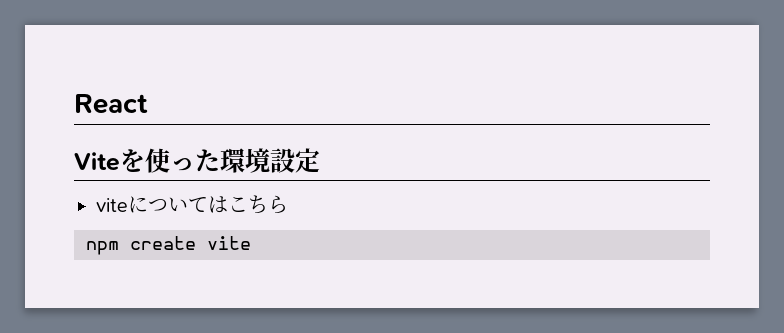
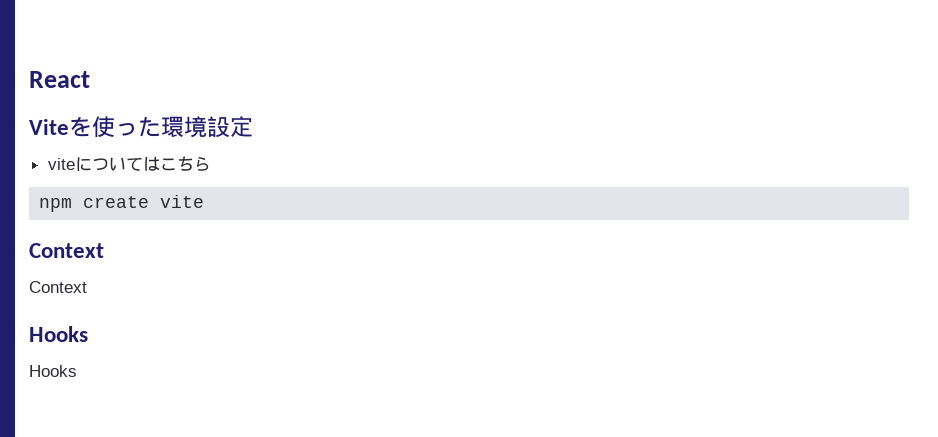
(251, 243) none -> [29,243,104,258] [29,281,87,293] [29,326,88,342] [29,365,77,377] // Context // Context // Hooks // Hooks

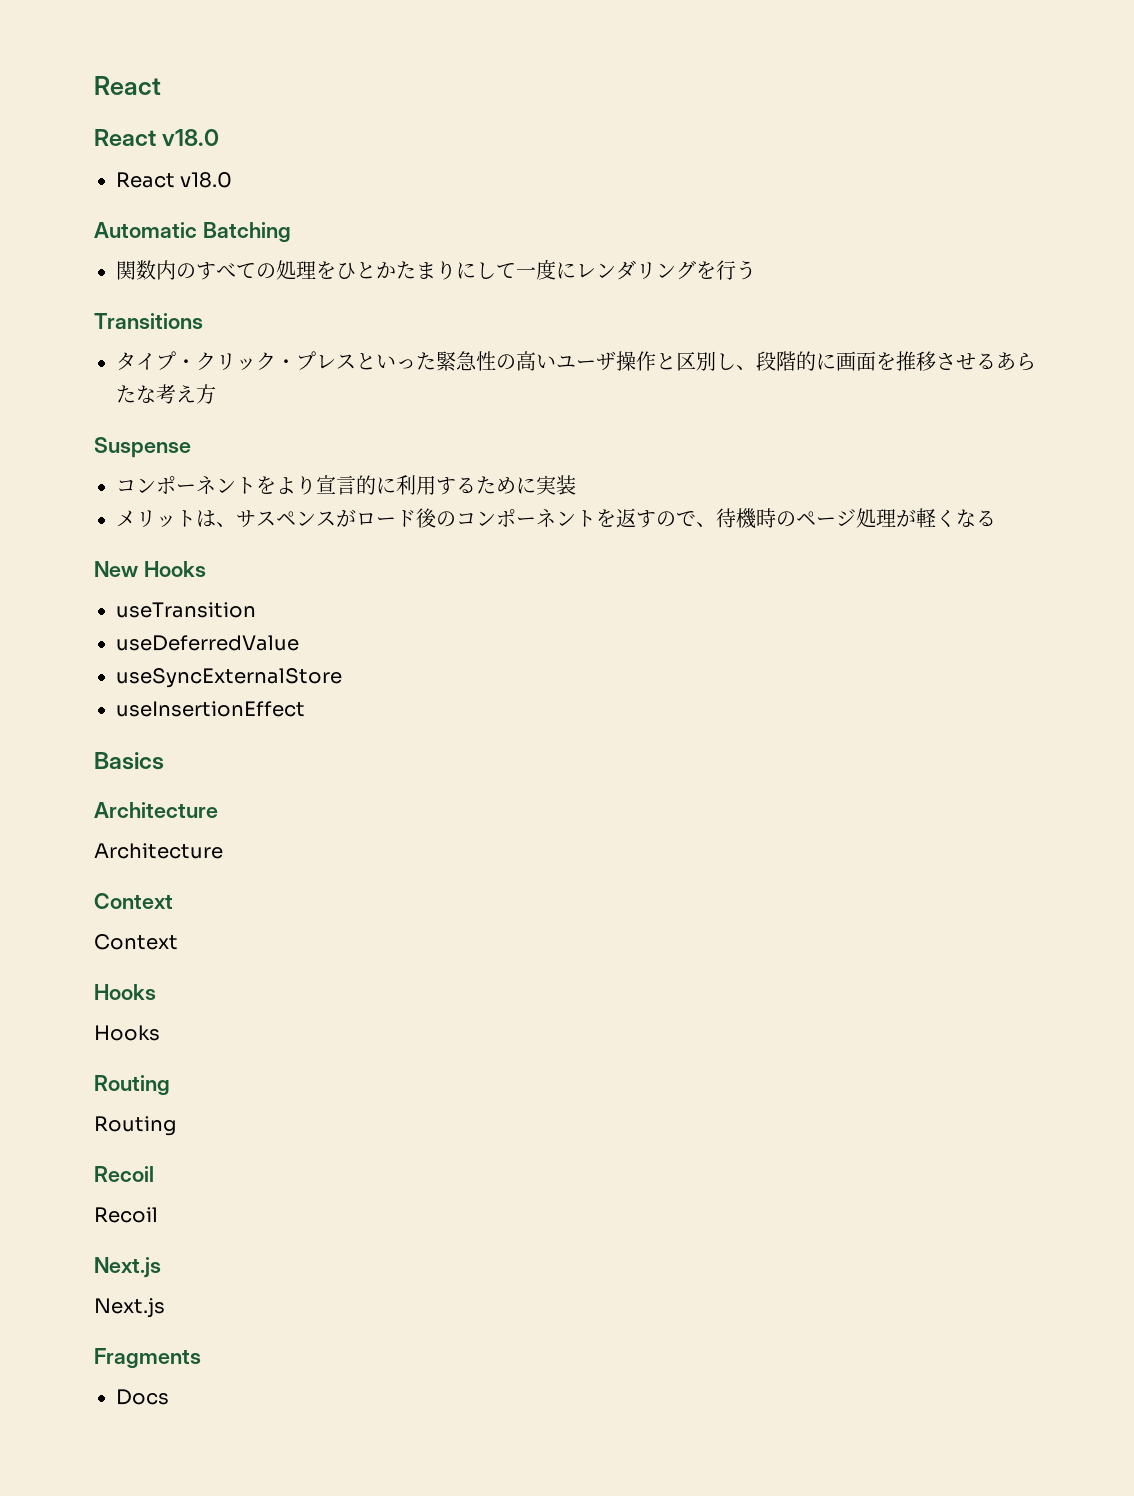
[29,116,253,138] [47,156,211,172] [39,195,205,212] [29,243,104,258] [29,281,87,293] [29,326,88,342] [29,365,77,377] Viteを使った環境設定 // viteについてはこちら // npm create vite // Context // Context // Hooks // Hooks -> [94,129,220,146] [116,172,233,188] [94,222,291,243] [116,259,756,280] [94,313,203,329] [116,351,1036,371] [116,384,216,404] [94,437,191,458] [116,475,576,495] [116,508,996,529] [94,561,206,577] [116,602,256,618] [116,635,299,651] [116,668,342,688] [116,701,305,717] [94,752,164,770] [94,802,218,818] [94,843,223,859] [94,893,173,909] [94,934,178,950] [94,984,156,1000] [94,1025,160,1041] [94,1075,170,1096] [94,1116,177,1136] [94,1166,154,1182] [94,1207,158,1223] [94,1257,161,1278] [94,1298,165,1318] [94,1348,201,1369] [116,1389,169,1405] React v18.0 // React v18.0 // Automatic Batching // 関数内のすべての処理をひとかたまりにして一度にレンダリングを行う // Transitions // タイプ・クリック・プレスといった緊急性の高いユーザ操作と区別し、段階的に画面を推移させるあらたな考え方 // Suspense // コンポーネントをより宣言的に利用するために実装 // メリットは、サスペンスがロード後のコンポーネントを返すので、待機時のページ処理が軽くなる // New Hooks // useTransition // useDeferredValue // useSyncExternalStore // useInsertionEffect // Basics // Architecture // Architecture // Context // Context // Hooks // Hooks // Routing // Routing // Recoil // Recoil // Next.js // Next.js // Fragments // Docs

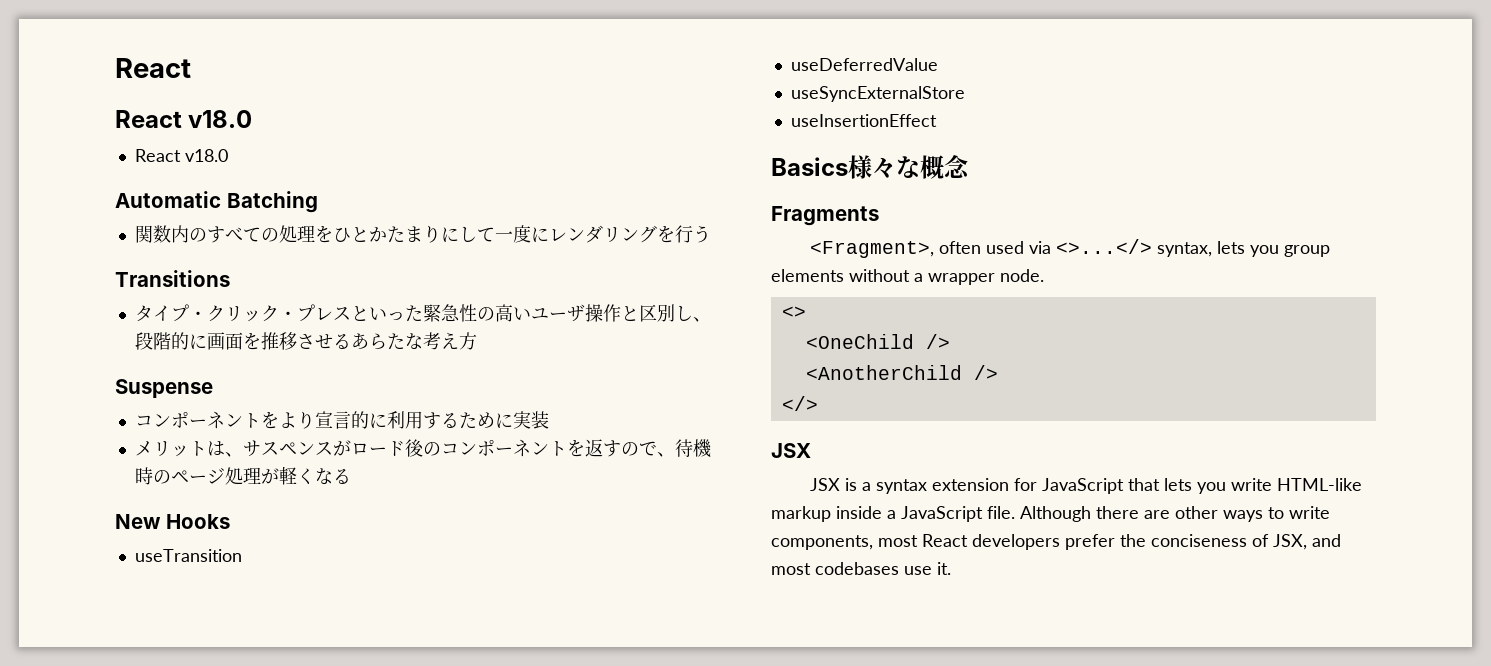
[94,802,218,818] [94,843,223,859] [94,893,173,909] [94,934,178,950] [94,984,156,1000] [94,1025,160,1041] [94,1075,170,1096] [94,1116,177,1136] [94,1166,154,1182] [94,1207,158,1223] [94,1257,161,1278] [94,1298,165,1318] [94,1348,201,1369] [116,1389,169,1405] // Architecture // Architecture // Context // Context // Hooks // Hooks // Routing // Routing // Recoil // Recoil // Next.js // Next.js // Fragments // Docs -> [848,155,970,179] [771,206,879,226] [809,239,1330,258] [771,269,1044,285] [781,306,806,318] [805,334,950,349] [805,365,998,380] [781,396,818,411] [771,443,811,458] [809,478,1362,494] [771,506,1330,522] [771,534,1341,550] [771,562,951,575] 様々な概念 // Fragments // <Fragment>, often used via <>...</> syntax, lets you group elements without a wrapper node. // <> // <OneChild /> // <AnotherChild /> // </> // JSX // JSX is a syntax extension for JavaScript that lets you write HTML-like markup inside a JavaScript file. Although there are other ways to write components, most React developers prefer the conciseness of JSX, and most codebases use it.

